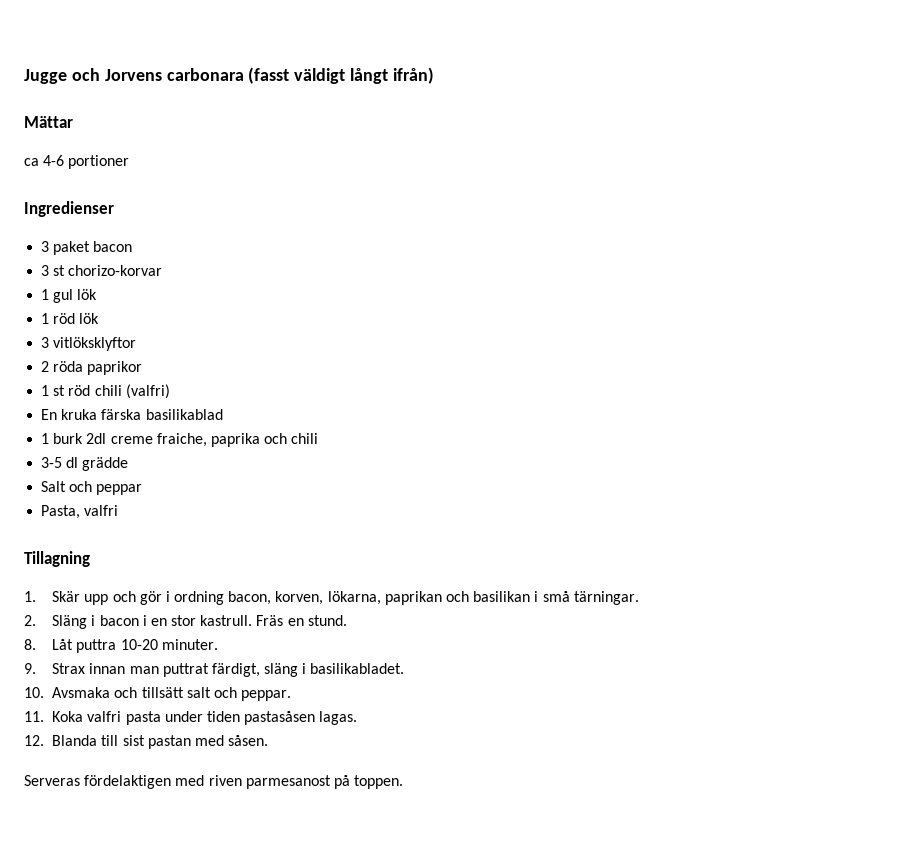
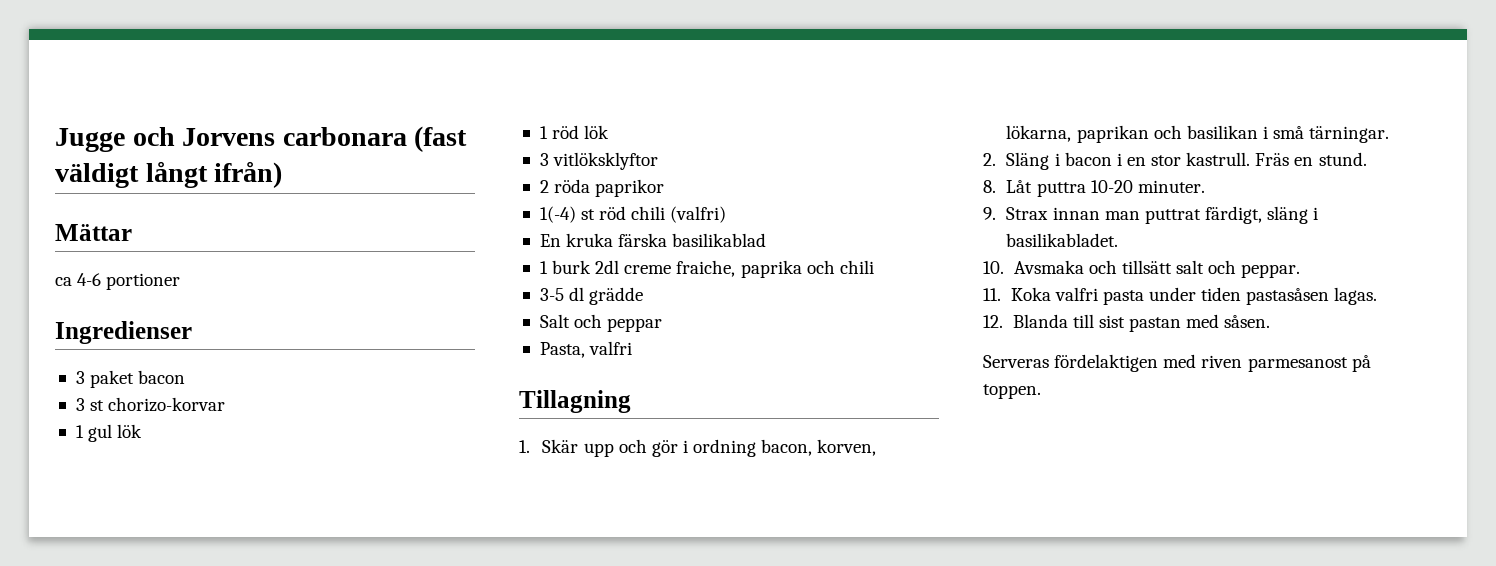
[248,67,290,84] (fasst -> [414,126,468,152] (fast
[41,385,50,396] 1 -> [539,206,576,223] 1(-4)

